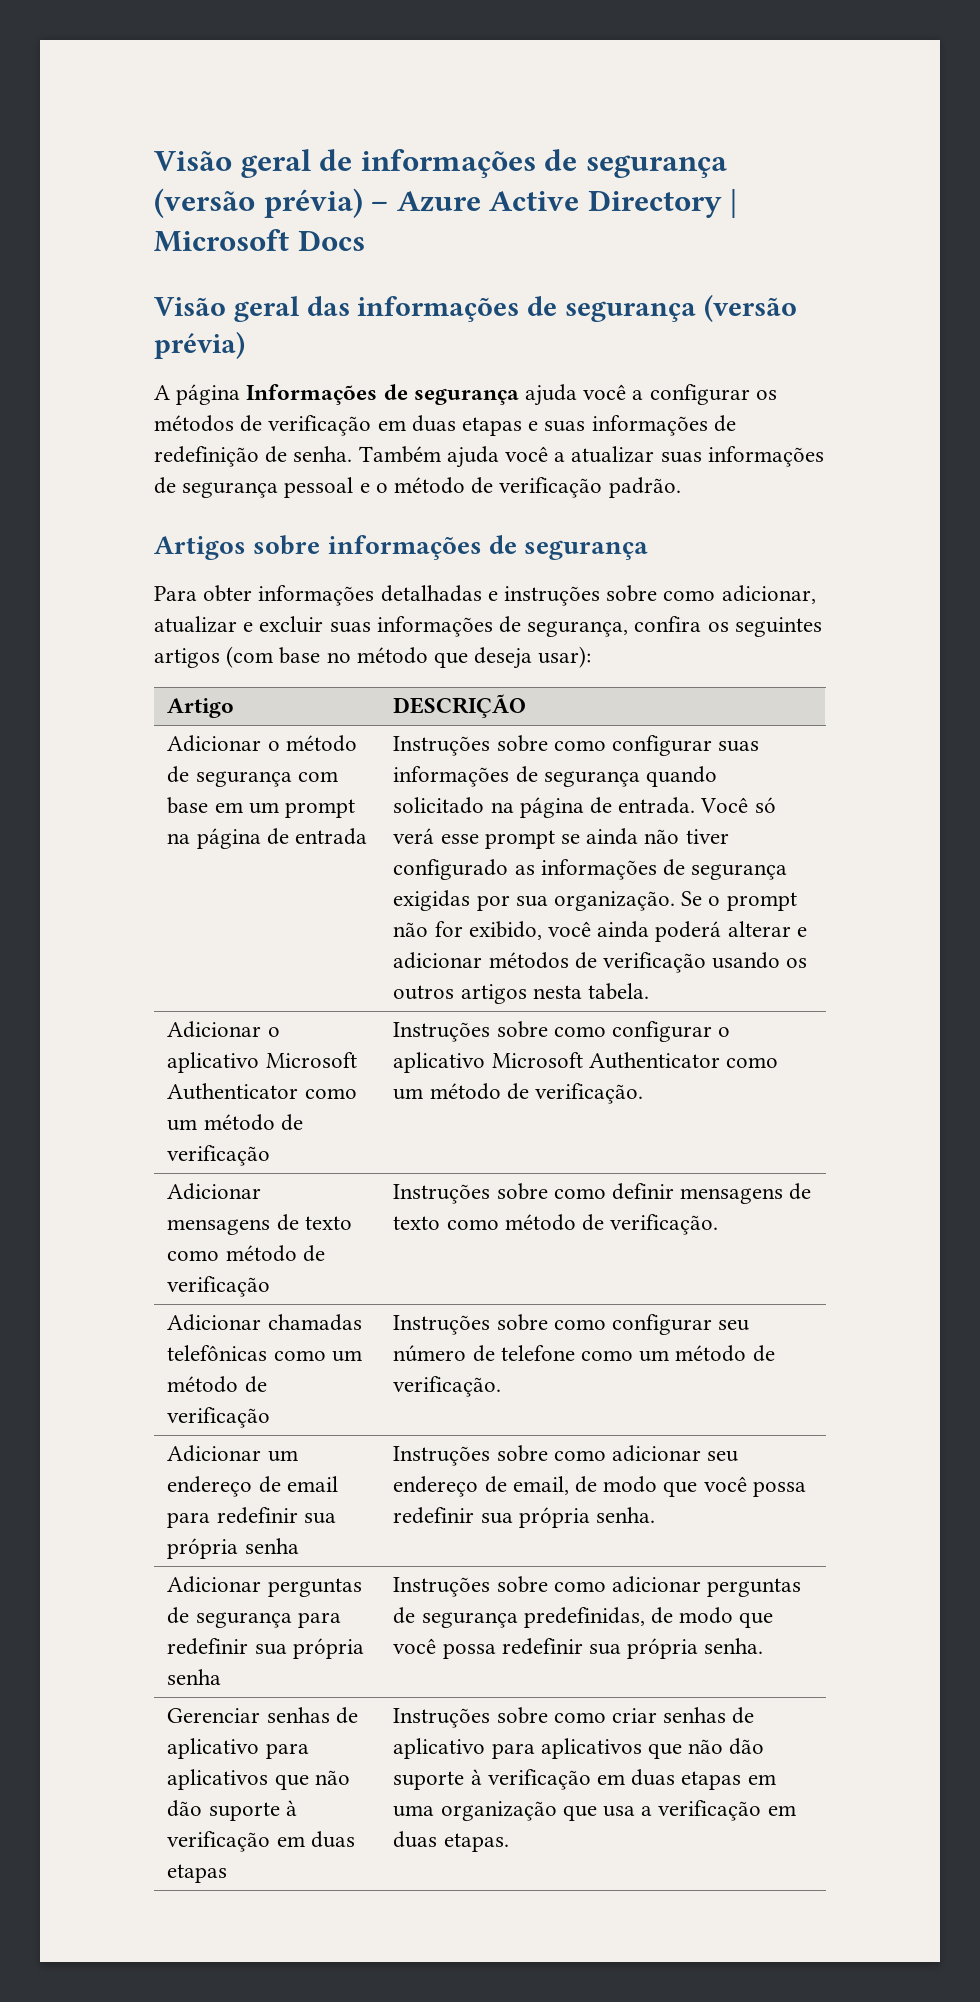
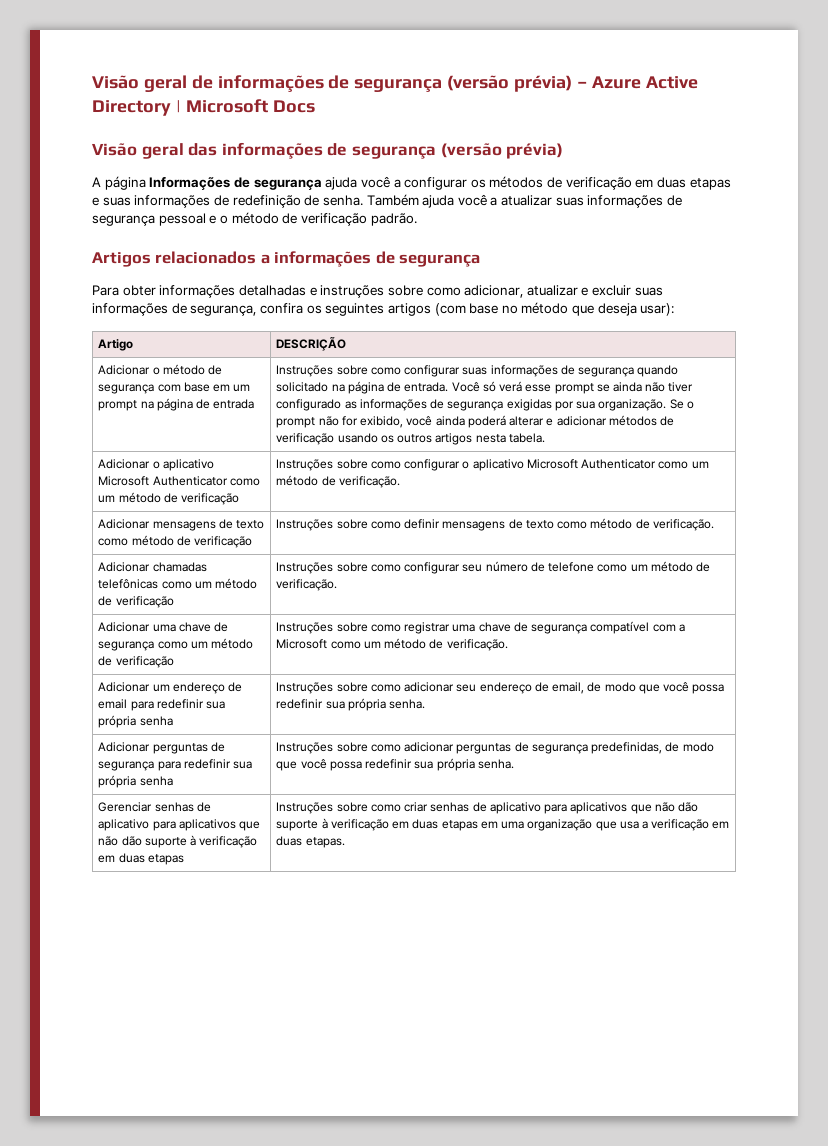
[253,535,321,555] sobre -> [155,251,270,264] relacionados a
(502, 1386) none -> [98,622,229,632] [98,638,254,651] [98,656,174,668] [276,621,685,634] [276,638,508,651] // Adicionar uma chave de segurança como um método de verificação | Instruções sobre como registrar uma chave de segurança compatível com a Microsoft como um método de verificação.

